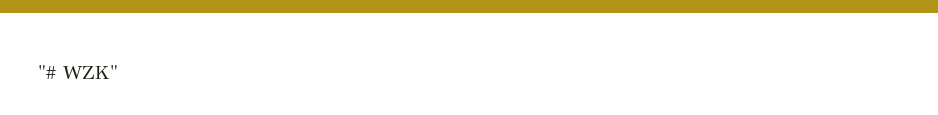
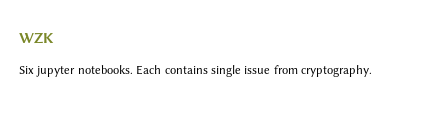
[38,65,118,79] "# WZK" -> [19,32,54,44] [19,65,372,77] WZK // Six jupyter notebooks. Each contains single issue from cryptography.

